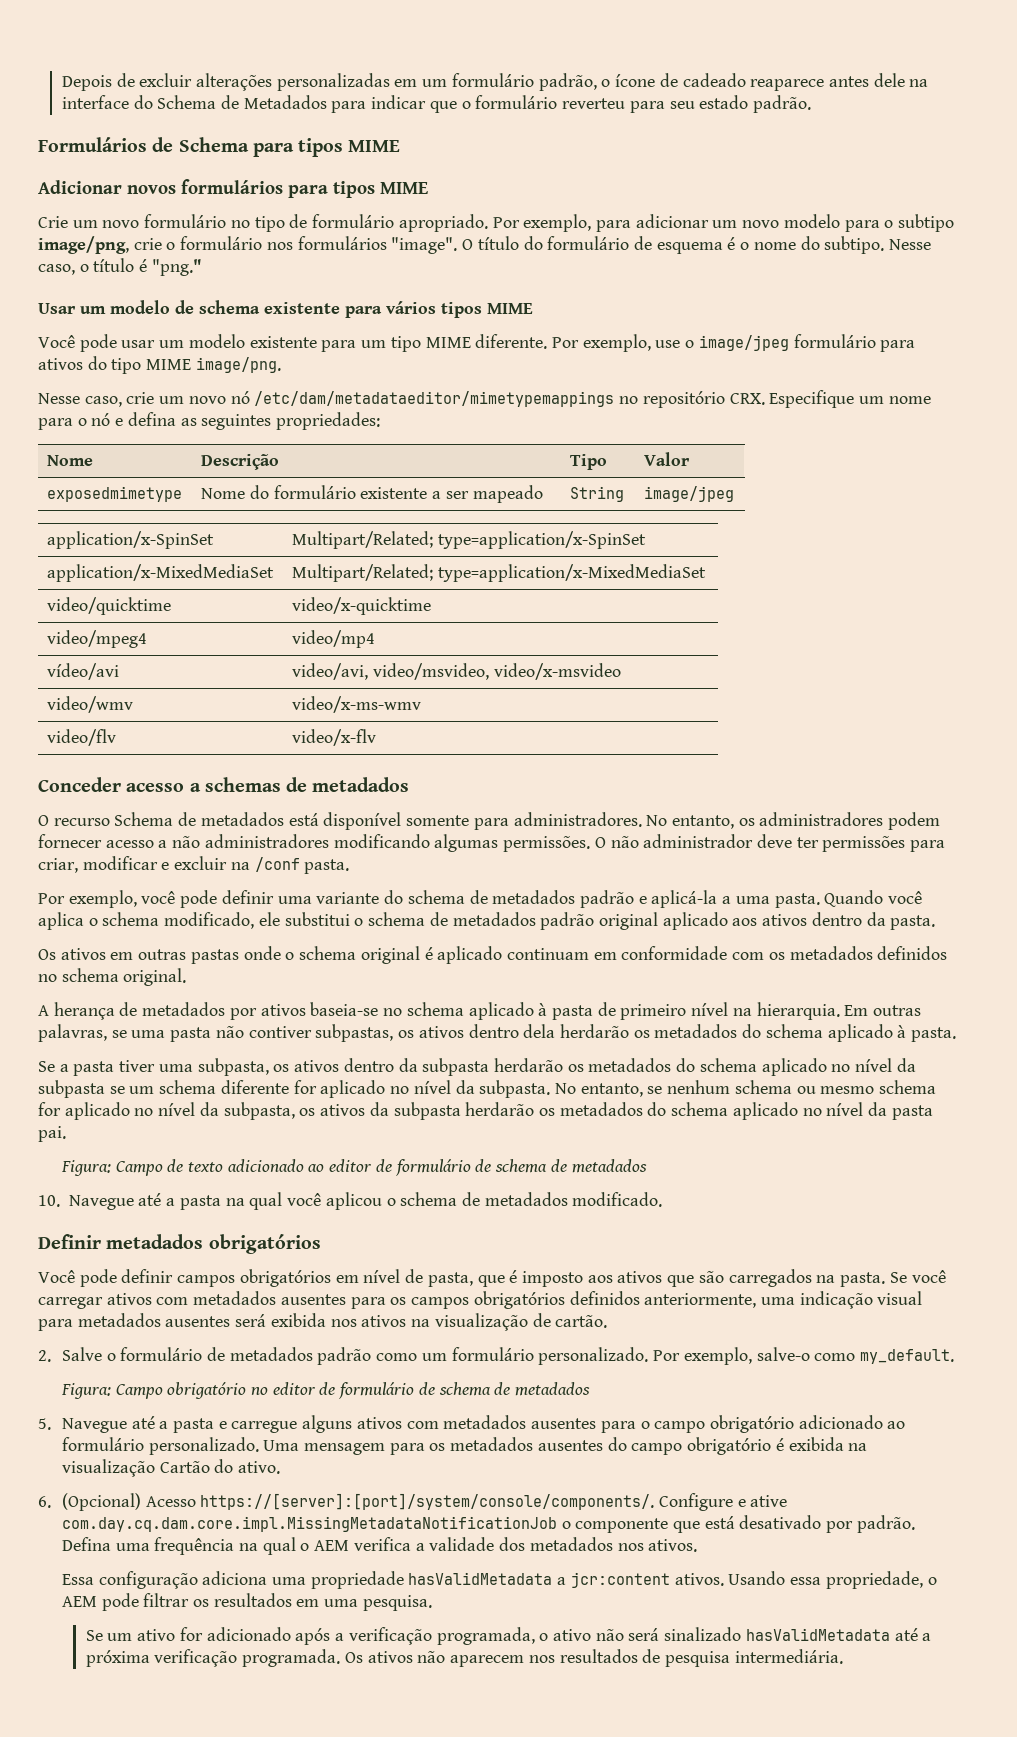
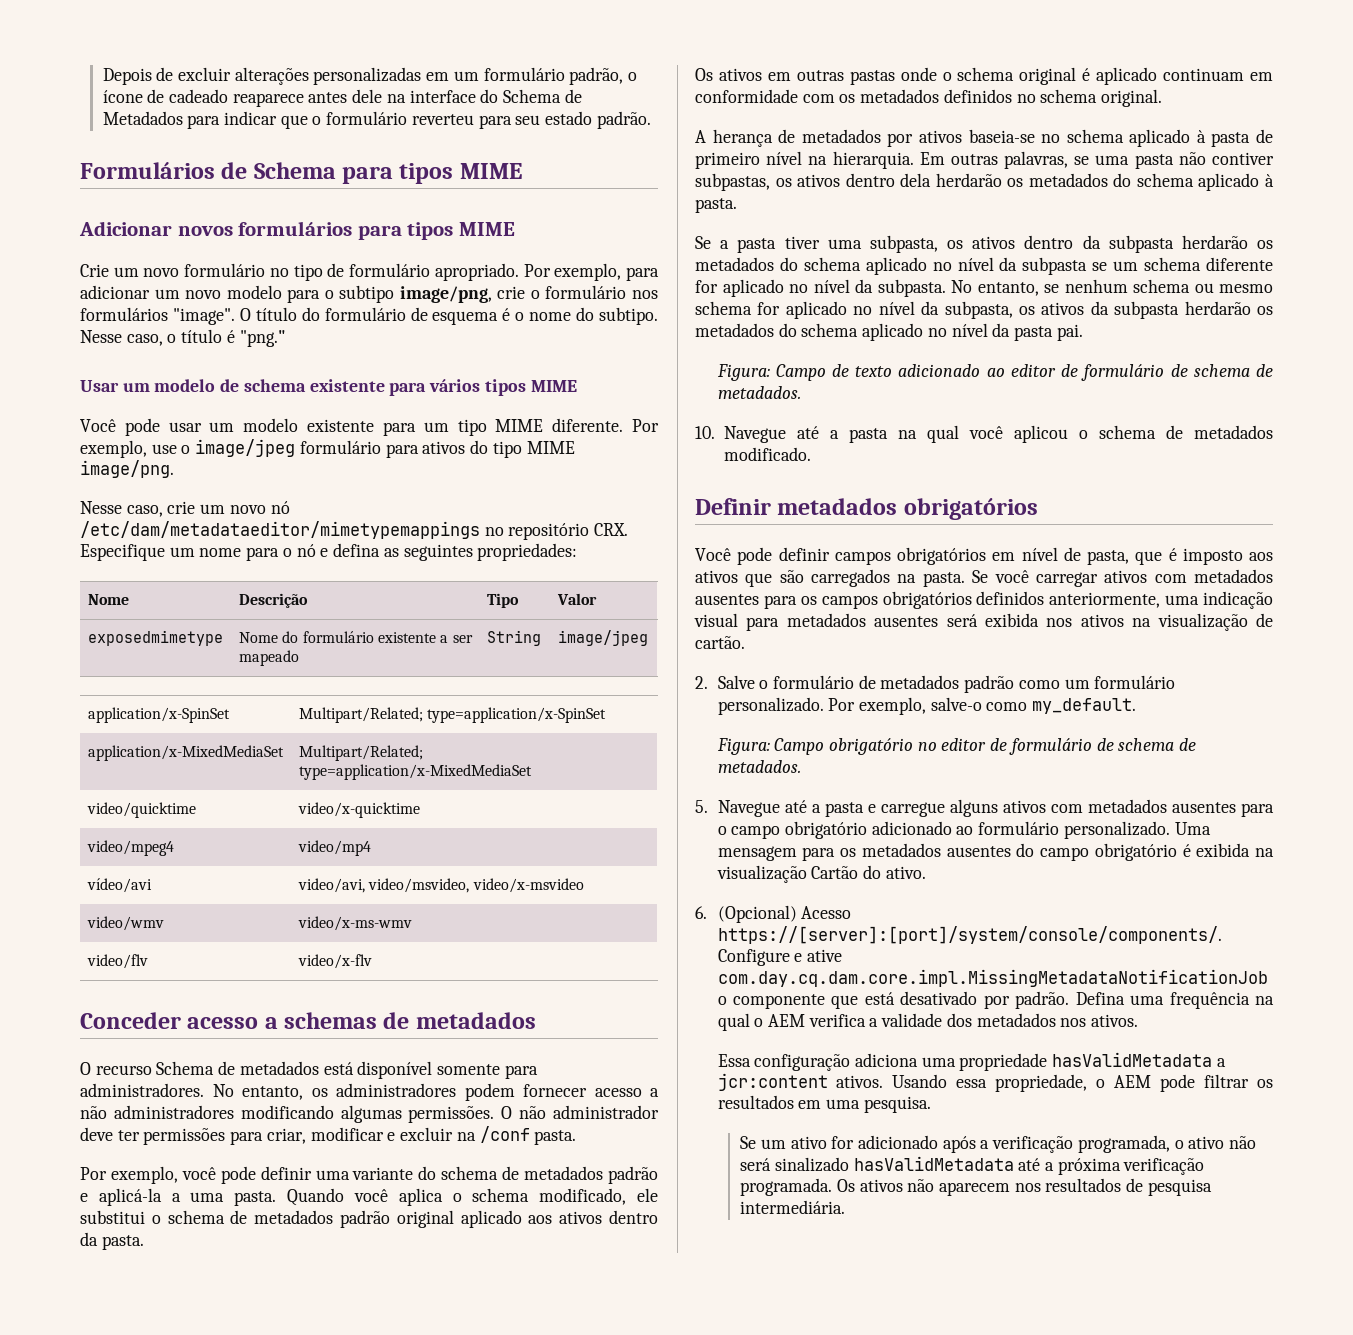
[571,1159,647,1173] metadados -> [717,386,801,399] metadados.
[515,1382,591,1396] metadados -> [717,760,801,773] metadados.

